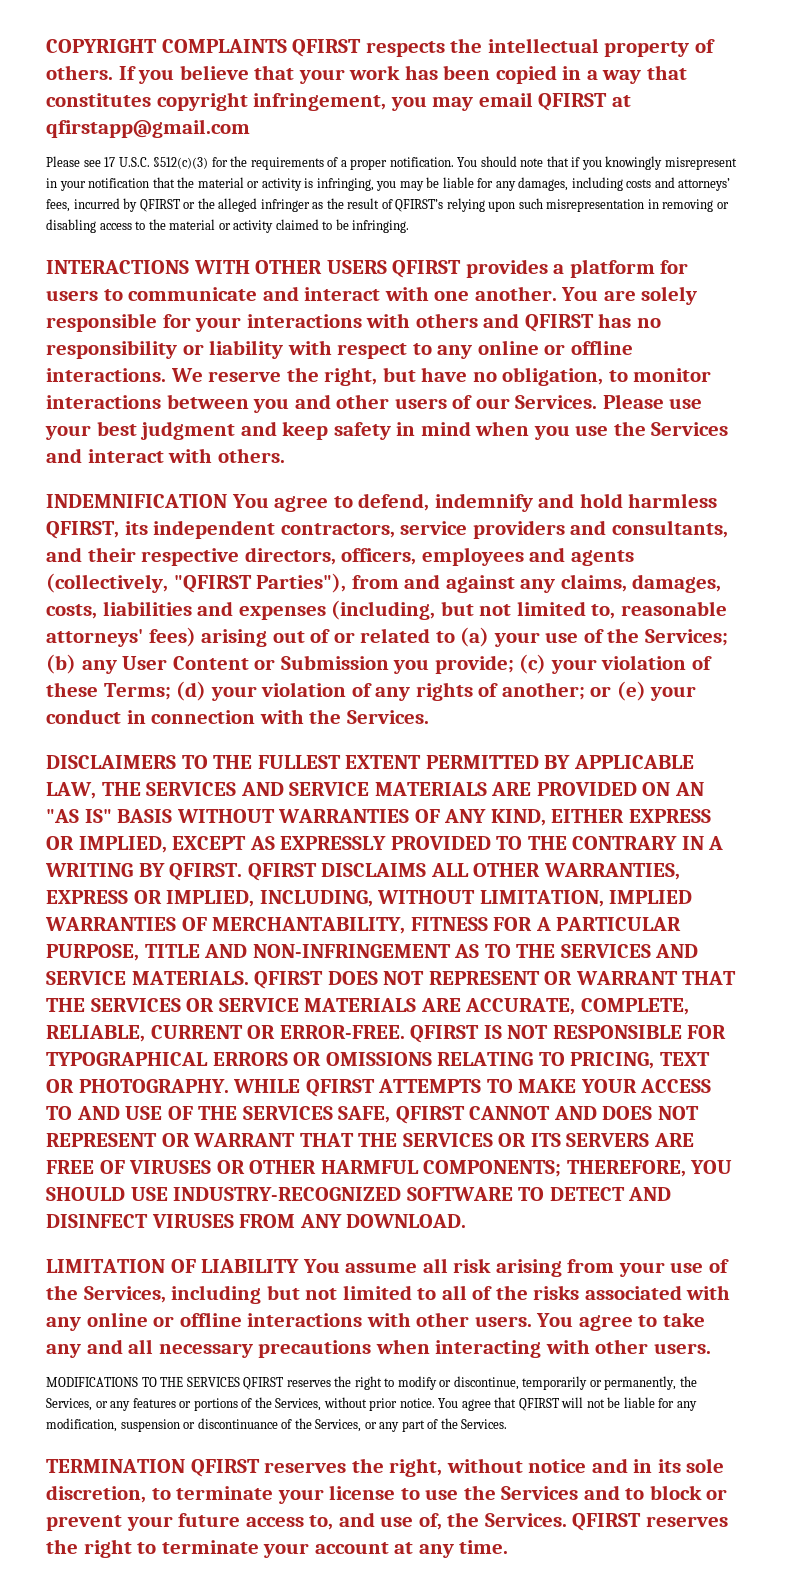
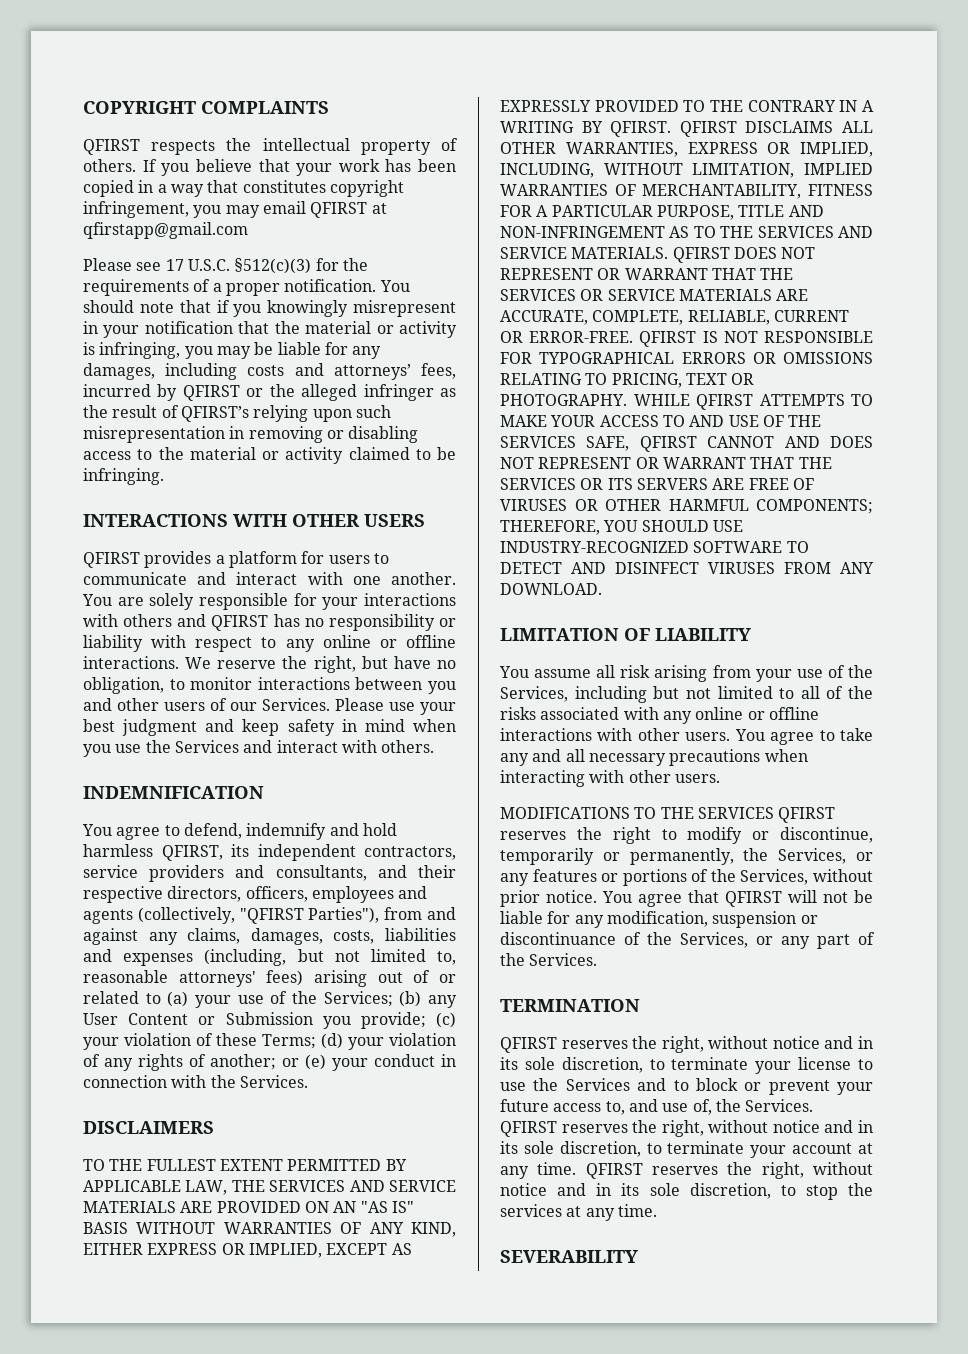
(287, 46) none -> (329, 107) //
(387, 267) none -> (425, 520) //
(227, 501) none -> (264, 792) //
(176, 762) none -> (214, 1127) //
(300, 1266) none -> (751, 634) //
(185, 1466) none -> (640, 1005) //
[83,1539,132,1558] right -> [661,1120,873,1137] [500,1141,641,1157] right, without notice and in its sole discretion,
(509, 1547) none -> [585,1162,873,1179] [500,1183,873,1200] [500,1204,657,1221] [500,1250,638,1263] QFIRST reserves the right, without notice and in its sole discretion, to stop the services at any time. // SEVERABILITY

